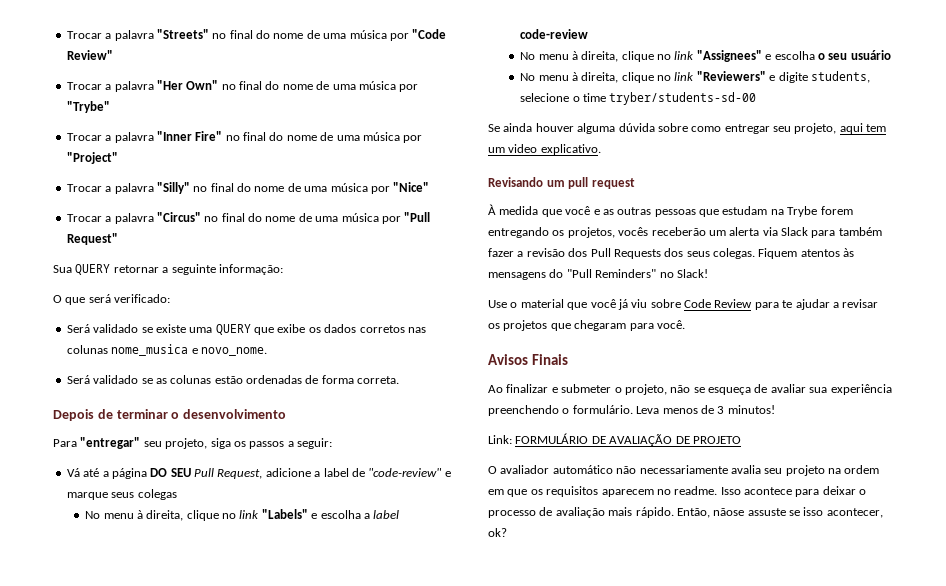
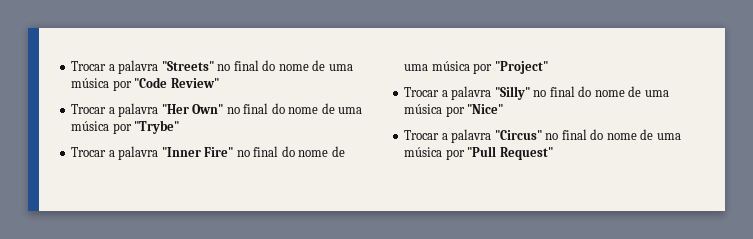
[53,264,283,275] [53,294,171,305] [66,324,426,335] [66,344,267,356] [66,375,400,384] [53,409,287,421] [53,437,332,449] [66,468,451,479] [66,489,177,500] [85,509,400,521] [520,29,589,39] [520,50,891,62] [520,71,870,83] [520,92,757,105] [488,123,887,134] [488,144,601,155] [488,177,635,189] [488,204,853,217] [488,227,882,238] [488,248,855,259] [488,269,708,280] [488,299,879,310] [488,320,685,331] [488,354,568,365] [488,384,892,395] [488,405,775,416] [488,433,741,446] [488,465,880,476] [488,486,867,497] [488,507,883,518] [488,528,507,537] // Sua QUERY retornar a seguinte informação: // O que será verificado: // Será validado se existe uma QUERY que exibe os dados corretos nas colunas nome_musica e novo_nome. // Será validado se as colunas estão ordenadas de forma correta. // Depois de terminar o desenvolvimento // Para "entregar" seu projeto, siga os passos a seguir: // Vá até a página DO SEU Pull Request, adicione a label de "code-review" e marque seus colegas // No menu à direita, clique no link "Labels" e escolha a label code-review // No menu à direita, clique no link "Assignees" e escolha o seu usuário // No menu à direita, clique no link "Reviewers" e digite students, selecione o time tryber/students-sd-00 // Se ainda houver alguma dúvida sobre como entregar seu projeto, aqui tem um video explicativo. // Revisando um pull request // À medida que você e as outras pessoas que estudam na Trybe forem entregando os projetos, vocês receberão um alerta via Slack para também fazer a revisão dos Pull Requests dos seus colegas. Fiquem atentos às mensagens do "Pull Reminders" no Slack! // Use o material que você já viu sobre Code Review para te ajudar a revisar os projetos que chegaram para você. // Avisos Finais // Ao finalizar e submeter o projeto, não se esqueça de avaliar sua experiência preenchendo o formulário. Leva menos de 3 minutos! // Link: FORMULÁRIO DE AVALIAÇÃO DE PROJETO // O avaliador automático não necessariamente avalia seu projeto na ordem em que os requisitos aparecem no readme. Isso acontece para deixar o processo de avaliação mais rápido. Então, nãose assuste se isso acontecer, ok? -> (553, 153) none

